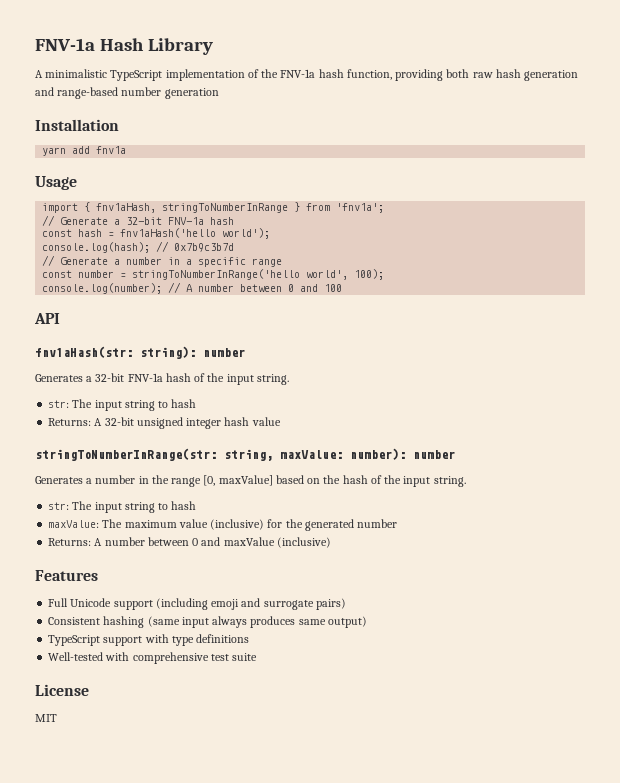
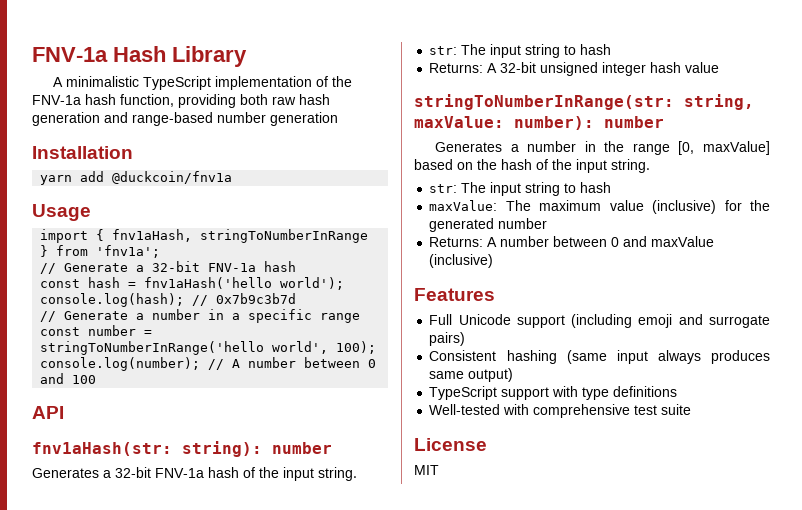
[96,146,127,154] fnv1a -> [112,171,233,184] @duckcoin/fnv1a

